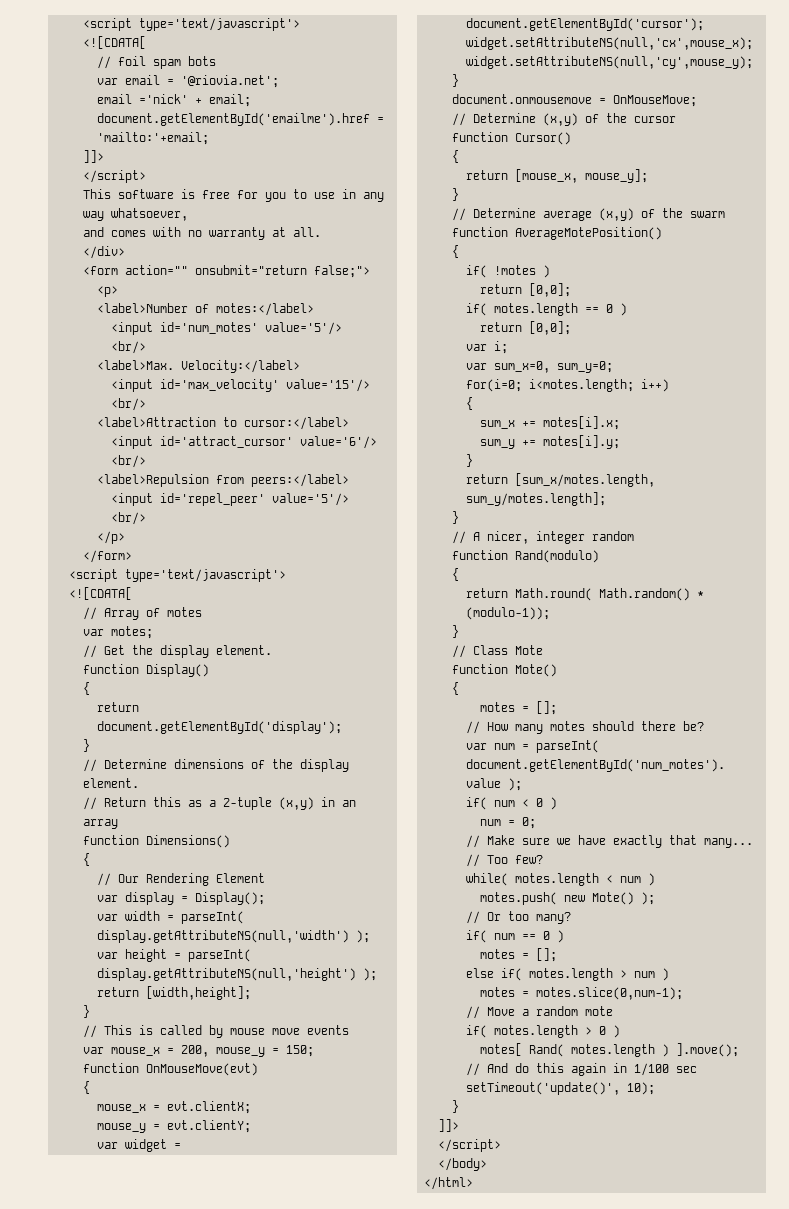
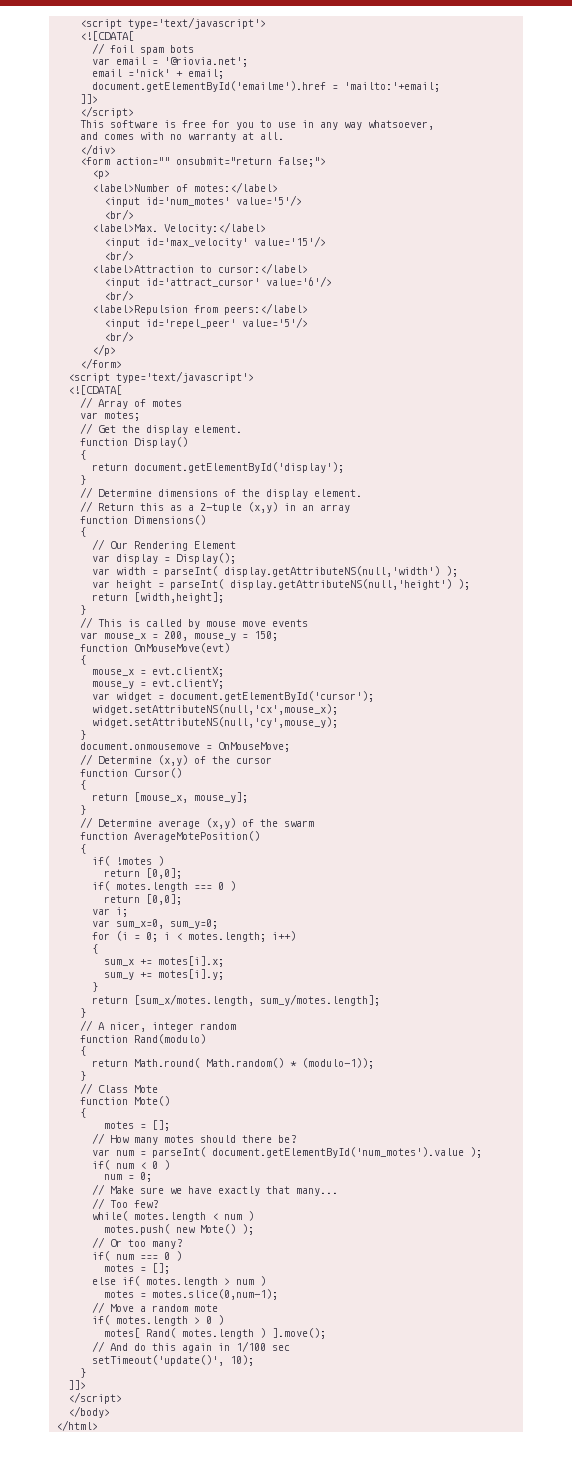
[585,307,600,313] == -> [193,885,212,890] ===
[466,379,635,392] for(i=0; i<motes.length; -> [91,931,266,942] for (i = 0; i < motes.length;
[522,934,537,940] == -> [139,1255,158,1260] ===

